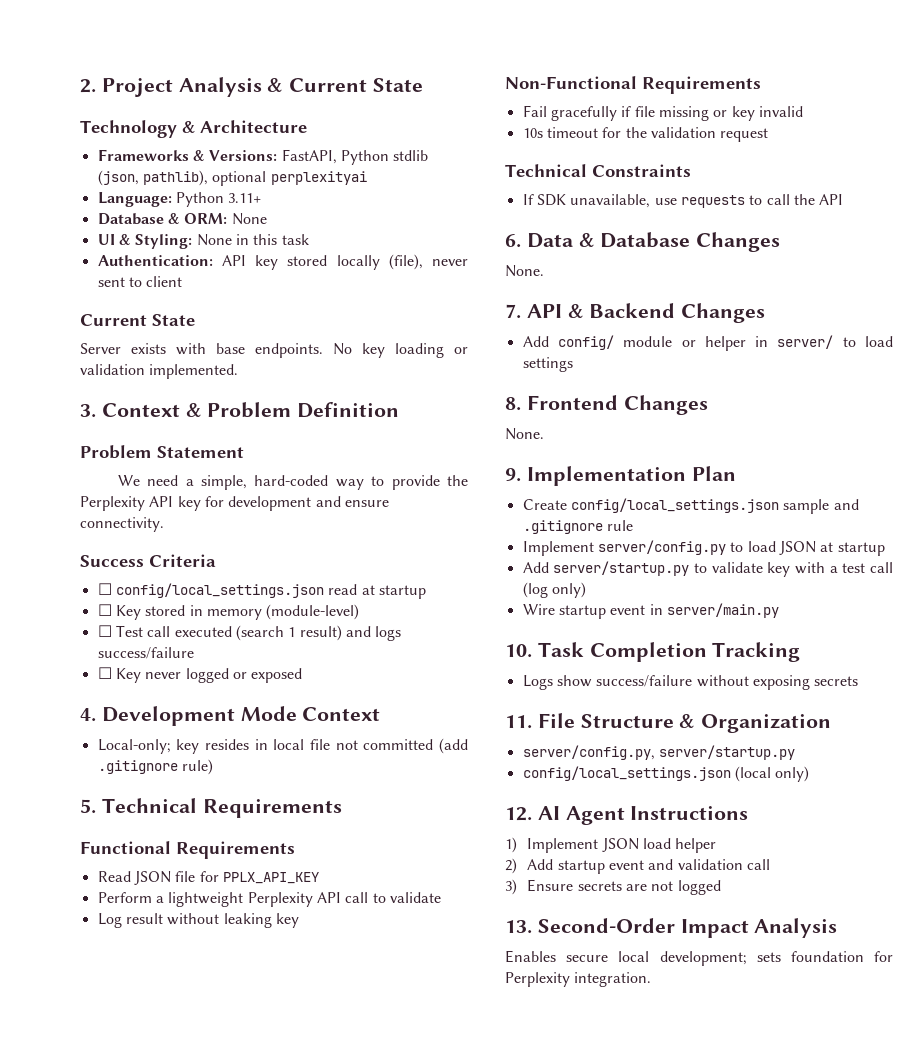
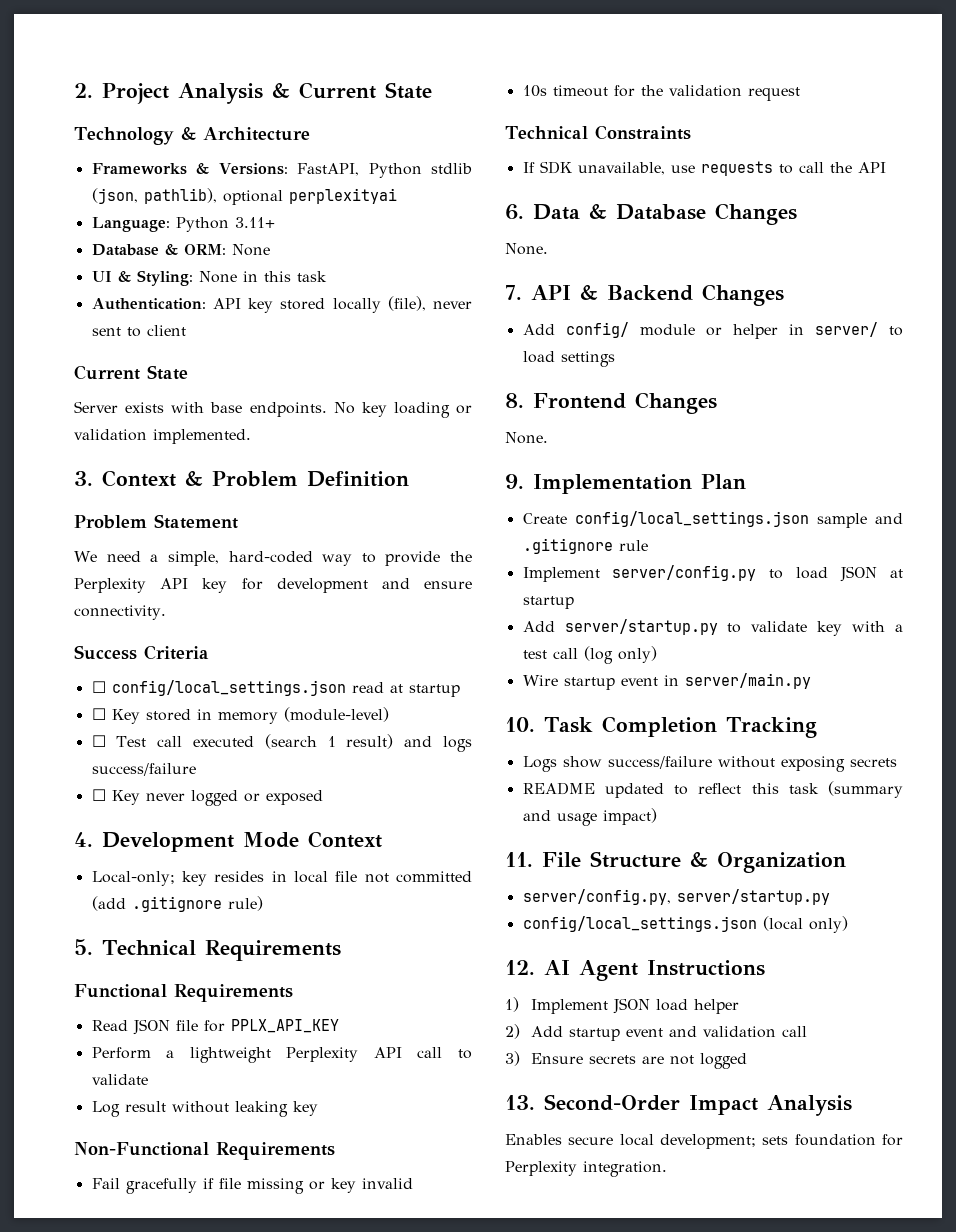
(859, 681) none -> [522,781,903,798] [522,808,657,826] // README updated to reflect this task (summary and usage impact)

